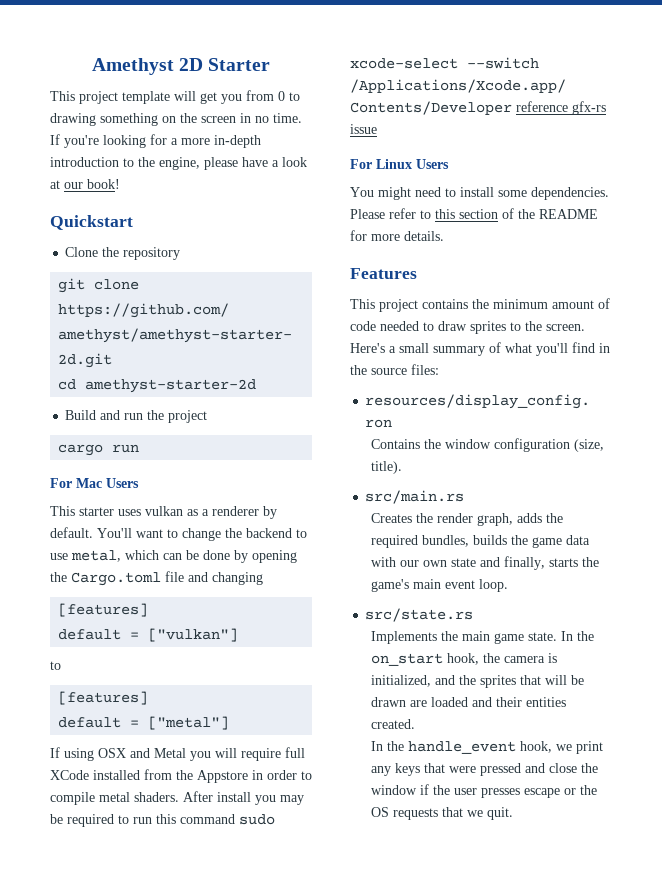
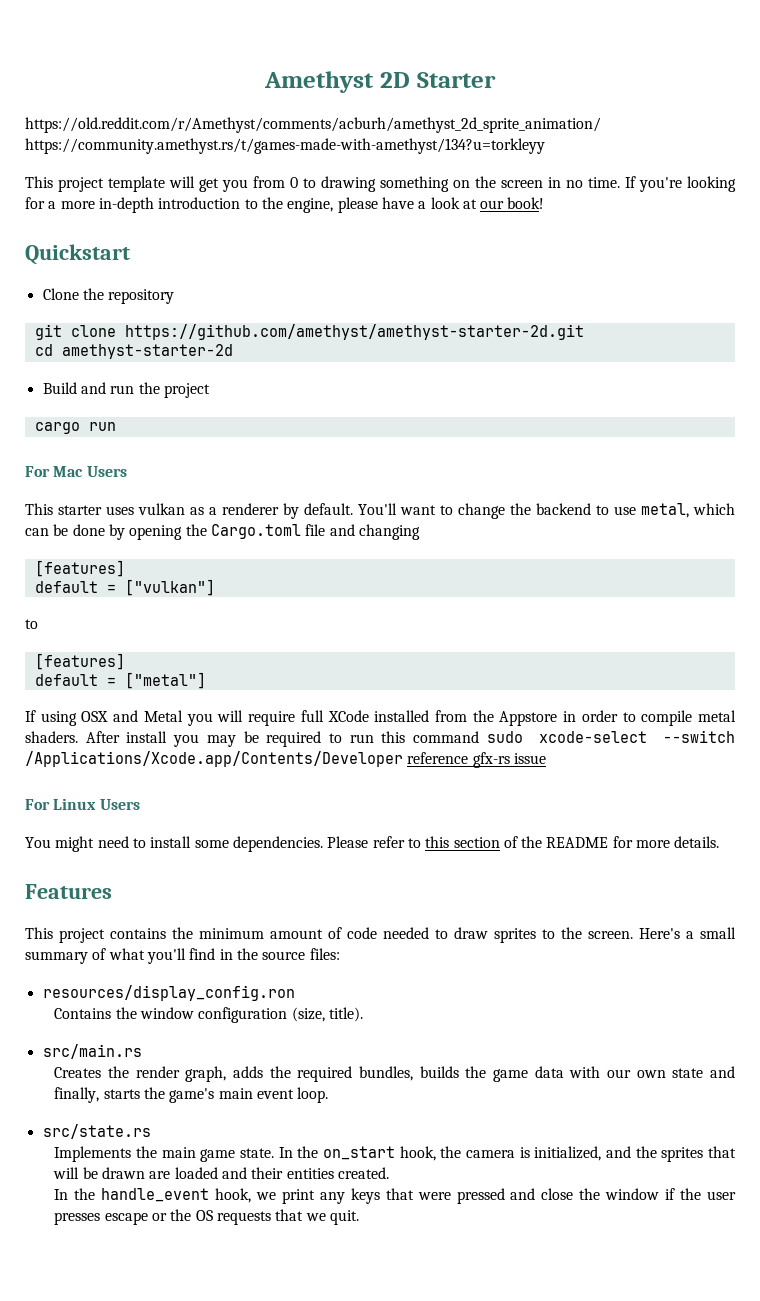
(271, 64) none -> [25,117,601,133] [25,138,545,154] // https://old.reddit.com/r/Amethyst/comments/acburh/amethyst_2d_sprite_animation/ https://community.amethyst.rs/t/games-made-with-amethyst/134?u=torkleyy

